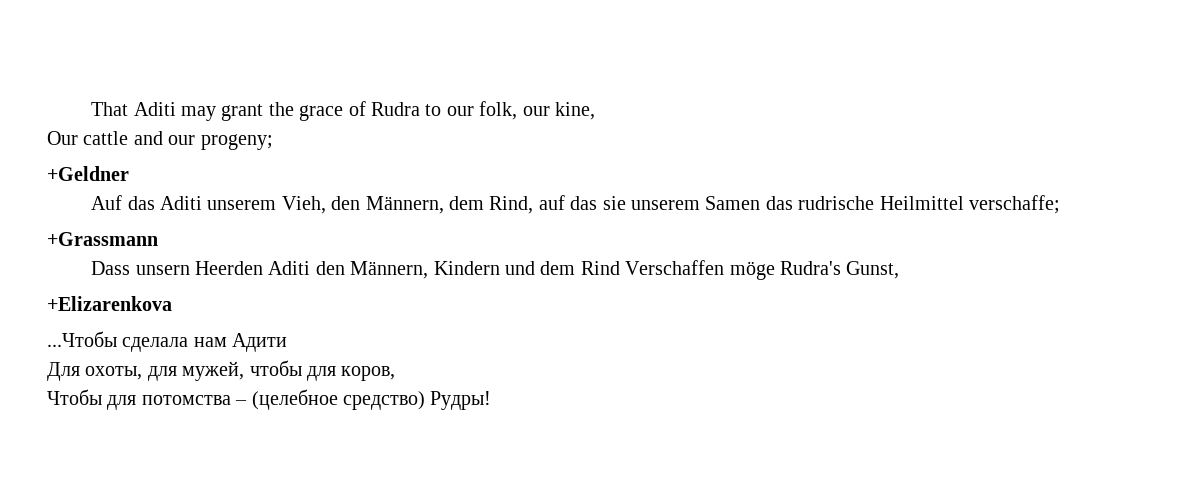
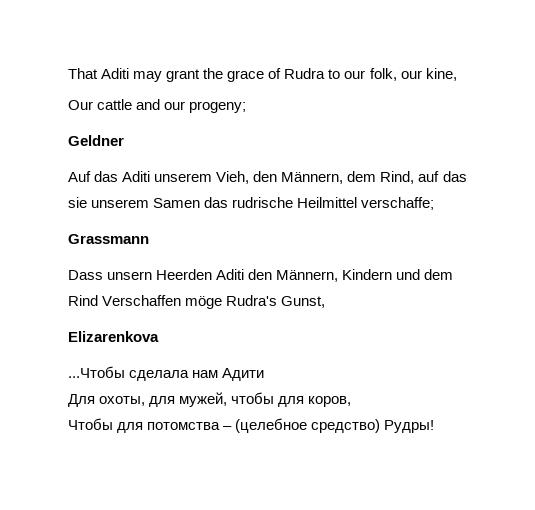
[47,166,129,181] +Geldner -> [68,135,124,146] Geldner
[47,232,158,246] +Grassmann -> [68,234,149,244] Grassmann
[47,296,172,311] +Elizarenkova -> [68,331,159,342] Elizarenkova

